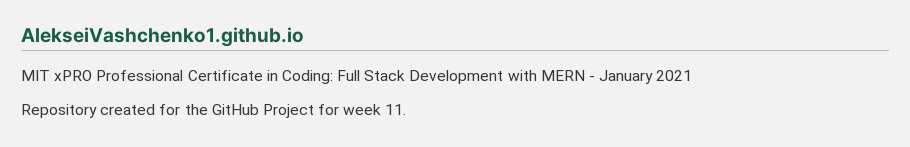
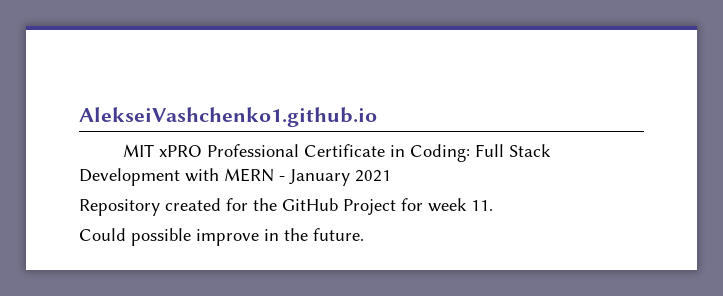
(407, 109) none -> [79,228,364,246] // Could possible improve in the future.

